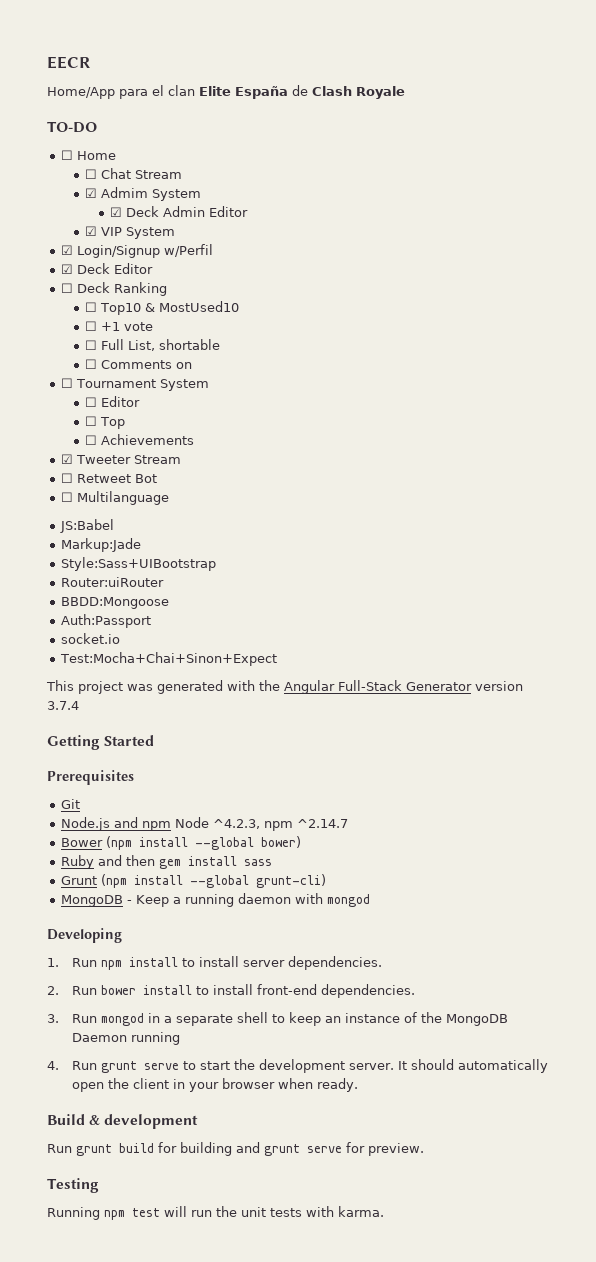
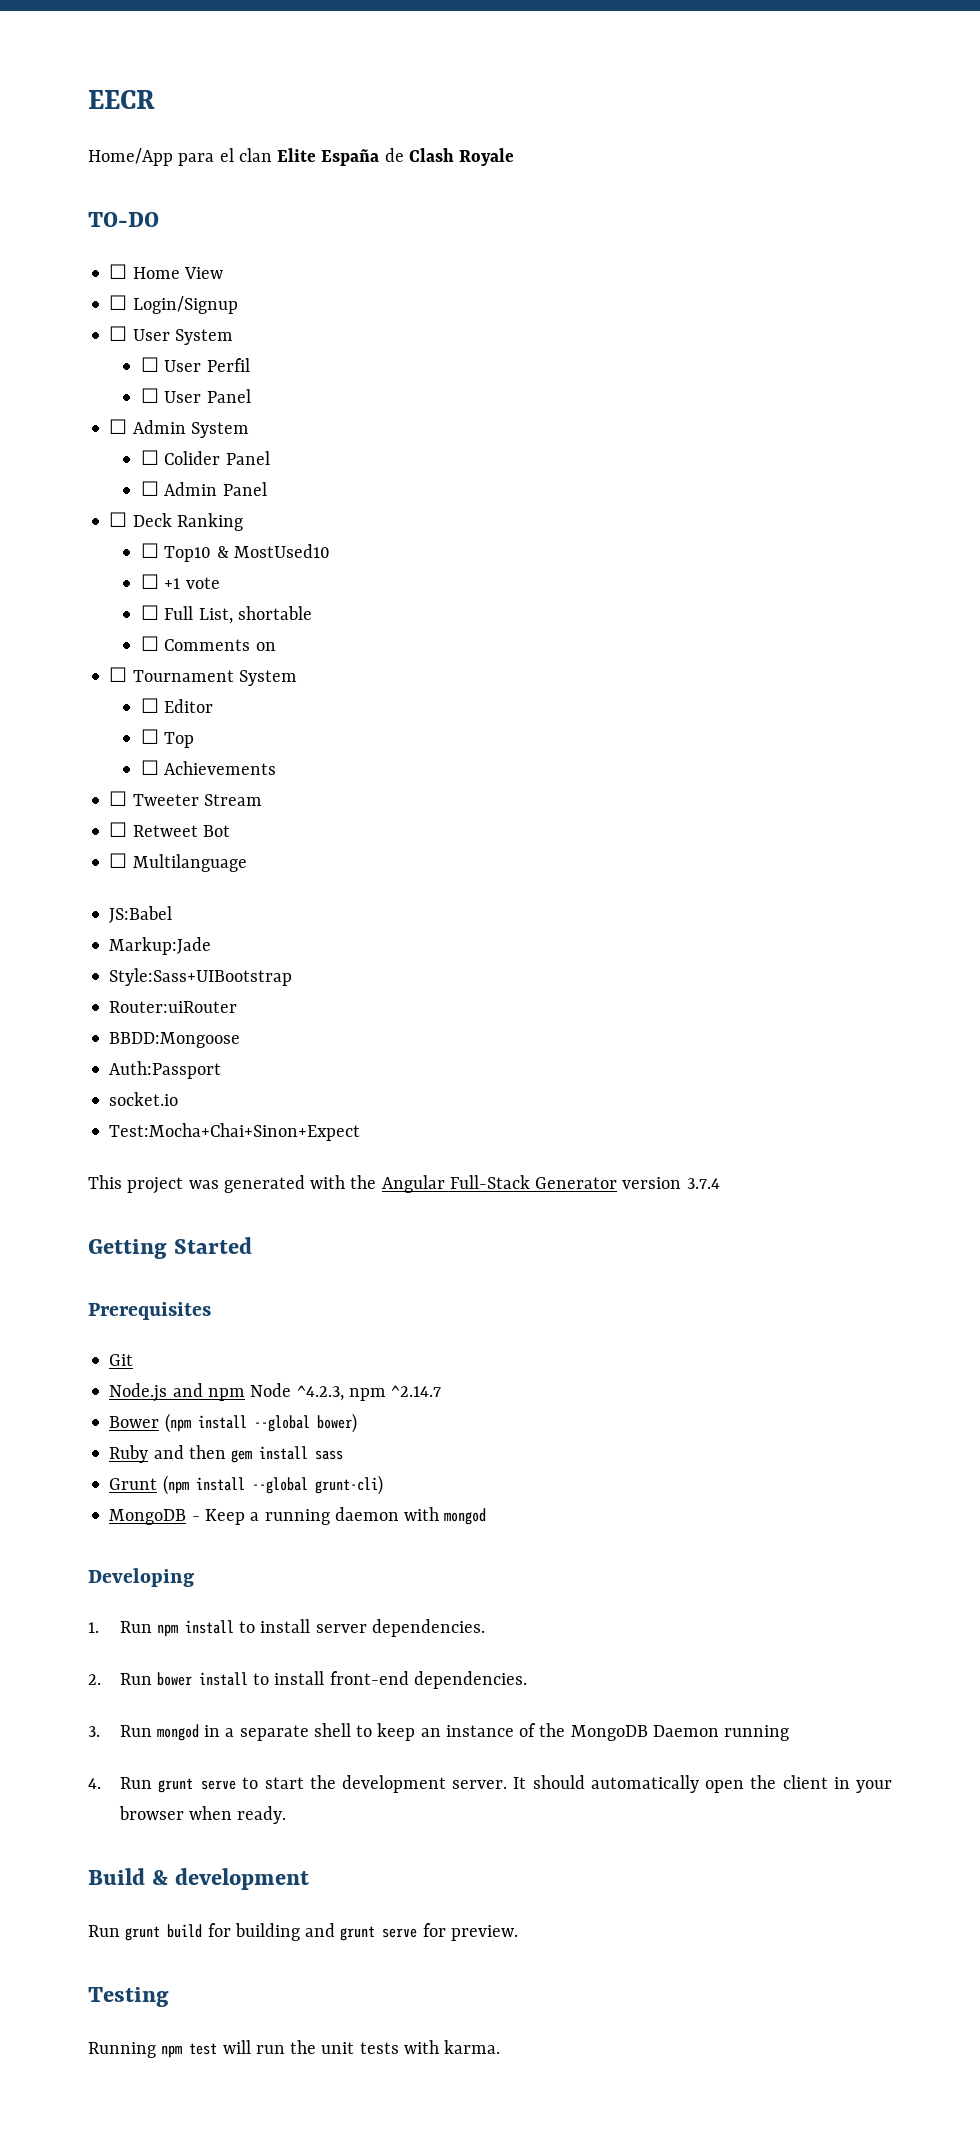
[85,168,183,179] [85,187,202,201] [109,206,248,217] [85,226,176,239] [60,244,213,258] [60,263,153,274] // ☐ Chat Stream // ☑ Admim System // ☑ Deck Admin Editor // ☑ VIP System // ☑ Login/Signup w/Perfil // ☑ Deck Editor -> [183,267,223,279] [109,295,238,314] [109,326,233,345] [141,357,250,372] [141,388,251,403] [109,419,249,438] [141,450,270,465] [141,481,267,496] View // ☐ Login/Signup // ☐ User System // ☐ User Perfil // ☐ User Panel // ☐ Admin System // ☐ Colider Panel // ☐ Admin Panel
[60,454,73,464] ☑ -> [109,791,128,806] ☐

